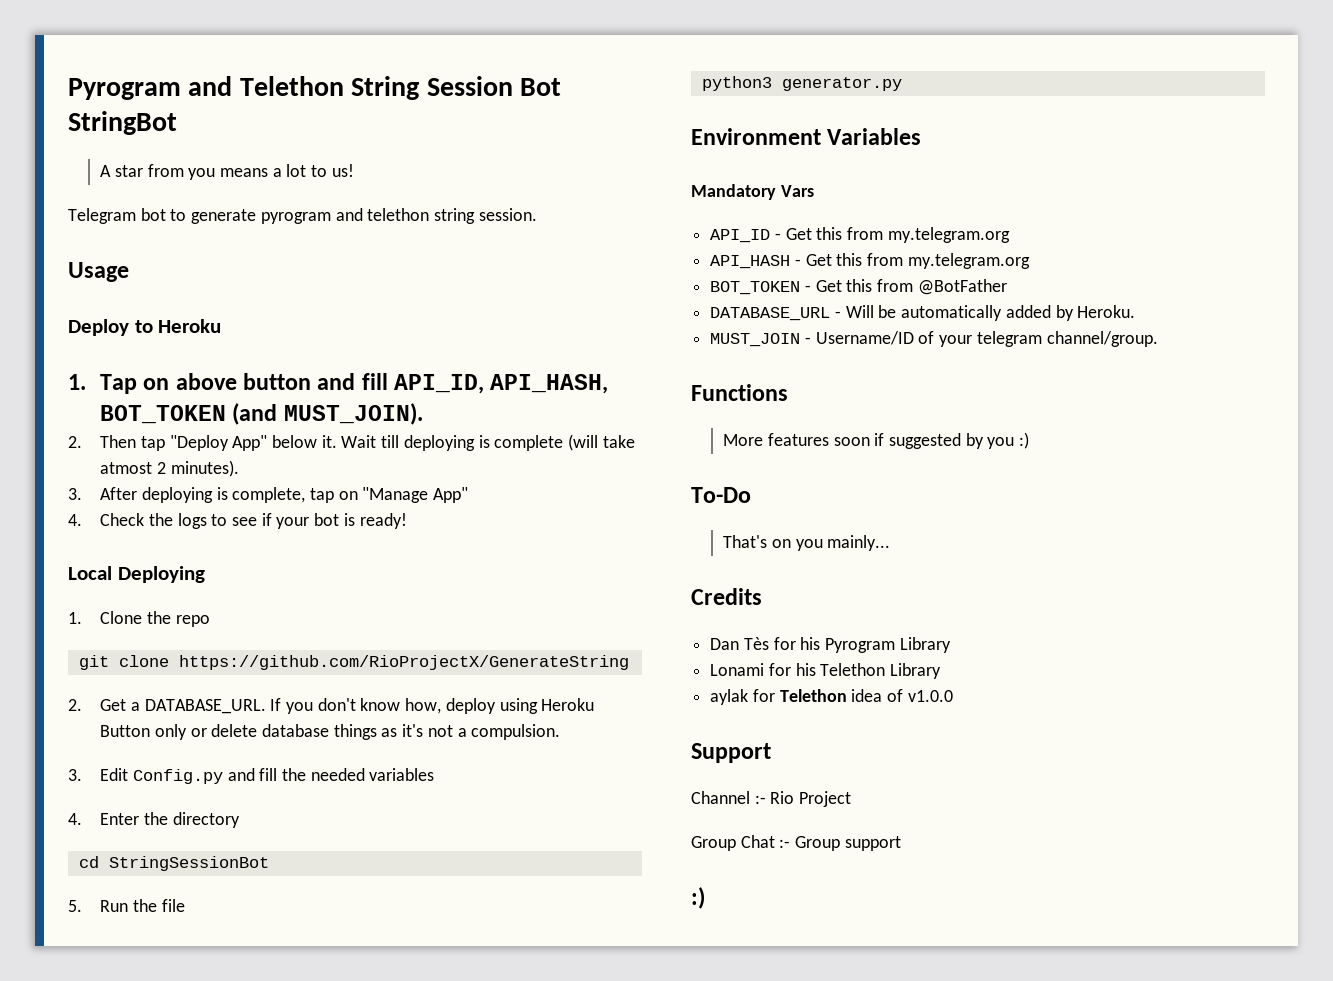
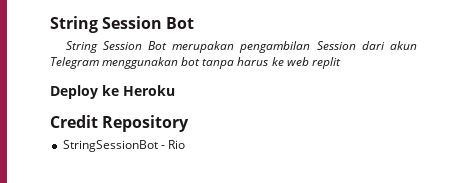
[68,76,562,100] [68,111,177,135] [100,164,354,180] [68,208,537,224] [68,262,129,282] Pyrogram and Telethon String Session Bot StringBot // A star from you means a lot to us! // Telegram bot to generate pyrogram and telethon string session. // Usage -> [50,16,195,33] [65,41,417,53] [50,57,341,69] String Session Bot // String Session Bot merupakan pengambilan Session dari akun Telegram menggunakan bot tanpa harus ke web replit
[134,320,153,333] to -> [102,85,119,96] ke
[68,373,609,394] [100,403,423,425] [68,434,635,451] [100,460,239,477] [68,487,469,503] [68,513,407,529] [68,566,205,583] [68,611,210,627] [78,655,629,670] [68,698,595,714] [100,724,561,740] [68,768,435,784] [68,812,240,828] [78,856,269,871] [68,899,185,912] [701,76,902,91] [691,128,922,145] [691,184,814,200] [710,227,1010,243] [710,253,1030,269] [710,279,1007,295] [710,305,1136,321] [710,331,1158,347] [691,384,788,401] [723,432,1030,449] [691,487,751,503] [723,535,891,551] [691,588,762,605] [710,637,951,653] [710,663,942,679] [710,689,953,705] [691,743,771,763] [691,791,852,807] [691,835,901,851] [691,887,705,909] 1. Tap on above button and fill API_ID, API_HASH, BOT_TOKEN (and MUST_JOIN). // 2. Then tap "Deploy App" below it. Wait till deploying is complete (will take atmost 2 minutes). // 3. After deploying is complete, tap on "Manage App" // 4. Check the logs to see if your bot is ready! // Local Deploying // 1. Clone the repo // git clone https://github.com/RioProjectX/GenerateString // 2. Get a DATABASE_URL. If you don't know how, deploy using Heroku Button only or delete database things as it's not a compulsion. // 3. Edit Config.py and fill the needed variables // 4. Enter the directory // cd StringSessionBot // 5. Run the file // python3 generator.py // Environment Variables // Mandatory Vars // API_ID - Get this from my.telegram.org // API_HASH - Get this from my.telegram.org // BOT_TOKEN - Get this from @BotFather // DATABASE_URL - Will be automatically added by Heroku. // MUST_JOIN - Username/ID of your telegram channel/group. // Functions // More features soon if suggested by you :) // To-Do // That's on you mainly... // Credits // Dan Tès for his Pyrogram Library // Lonami for his Telethon Library // aylak for Telethon idea of v1.0.0 // Support // Channel :- Rio Project // Group Chat :- Group support // :) -> [50,115,190,132] [62,140,185,152] Credit Repository // StringSessionBot - Rio

